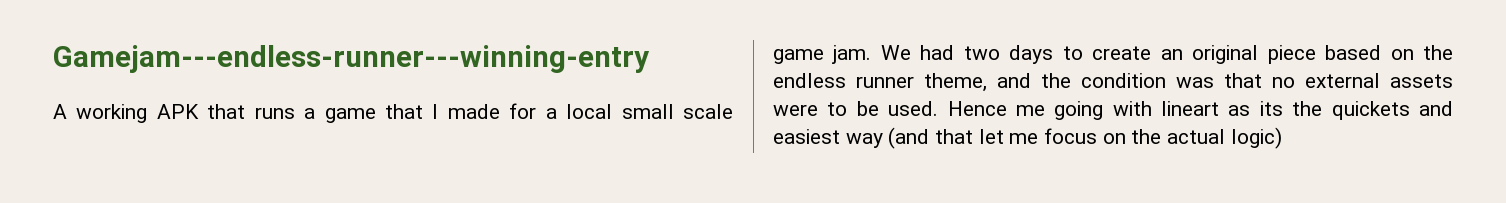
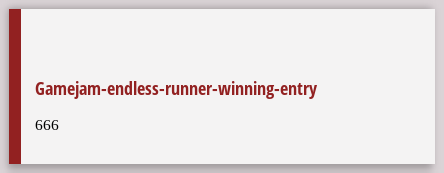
[53,45,650,73] [53,103,734,123] [773,45,1453,64] [773,73,1453,92] [773,101,1453,120] [773,127,1282,149] Gamejam---endless-runner---winning-entry // A working APK that runs a game that I made for a local small scale game jam. We had two days to create an original piece based on the endless runner theme, and the condition was that no external assets were to be used. Hence me going with lineart as its the quickets and easiest way (and that let me focus on the actual logic) -> [35,81,318,99] [35,120,59,130] Gamejam-endless-runner-winning-entry // 666

